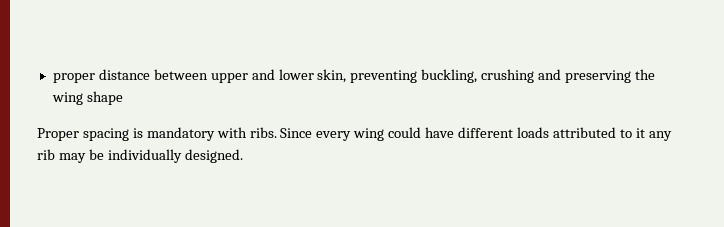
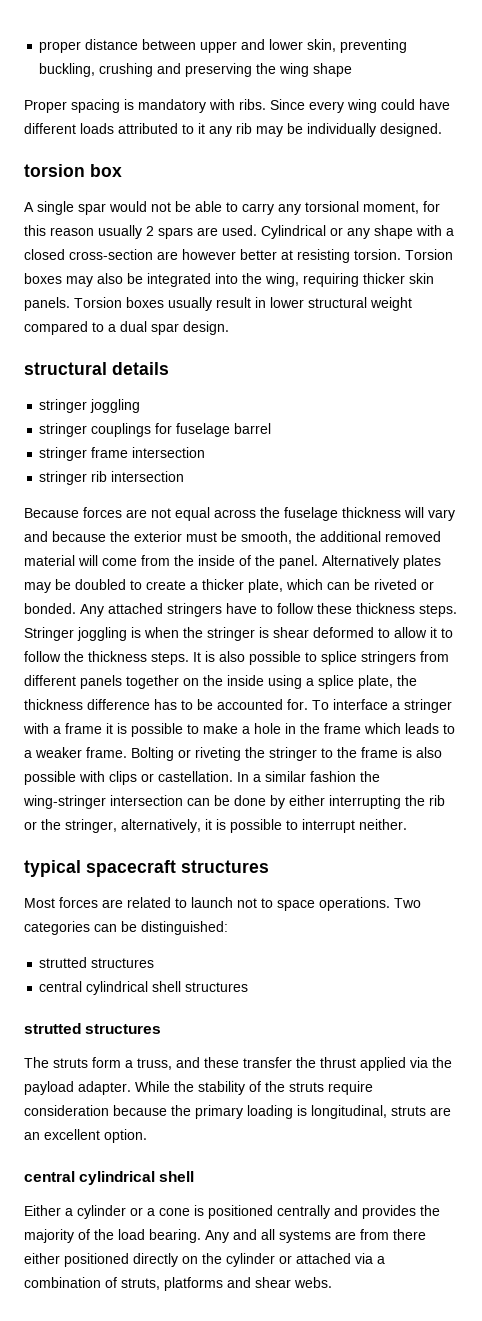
(243, 156) none -> [24,164,122,177] [24,201,440,215] [24,225,454,239] [24,249,453,263] [24,273,434,287] [24,297,412,311] [24,321,229,335] [24,362,169,375] [39,399,141,413] [39,423,272,437] [39,447,206,461] [39,471,185,485] [24,507,455,521] [24,531,441,544] [24,555,441,569] [24,579,434,593] [24,603,457,617] [24,627,453,641] [24,651,449,665] [24,675,417,689] [24,699,452,713] [23,723,455,737] [24,747,442,761] [24,771,380,785] [23,795,445,809] [24,819,407,833] [24,860,269,877] [24,897,421,911] [24,921,228,935] [39,957,155,968] [39,981,249,995] [24,1023,162,1034] [24,1057,452,1071] [24,1081,373,1095] [24,1105,451,1119] [24,1129,147,1143] [24,1171,195,1185] [24,1205,440,1219] [24,1229,426,1243] [24,1253,385,1267] [24,1277,332,1291] // torsion box // A single spar would not be able to carry any torsional moment, for this reason usually 2 spars are used. Cylindrical or any shape with a closed cross-section are however better at resisting torsion. Torsion boxes may also be integrated into the wing, requiring thicker skin panels. Torsion boxes usually result in lower structural weight compared to a dual spar design. // structural details // stringer joggling // stringer couplings for fuselage barrel // stringer frame intersection // stringer rib intersection // Because forces are not equal across the fuselage thickness will vary and because the exterior must be smooth, the additional removed material will come from the inside of the panel. Alternatively plates may be doubled to create a thicker plate, which can be riveted or bonded. Any attached stringers have to follow these thickness steps. Stringer joggling is when the stringer is shear deformed to allow it to follow the thickness steps. It is also possible to splice stringers from different panels together on the inside using a splice plate, the thickness difference has to be accounted for. To interface a stringer with a frame it is possible to make a hole in the frame which leads to a weaker frame. Bolting or riveting the stringer to the frame is also possible with clips or castellation. In a similar fashion the wing-stringer intersection can be done by either interrupting the rib or the stringer, alternatively, it is possible to interrupt neither. // typical spacecraft structures // Most forces are related to launch not to space operations. Two categories can be distinguished: // strutted structures // central cylindrical shell structures // strutted structures // The struts form a truss, and these transfer the thrust applied via the payload adapter. While the stability of the struts require consideration because the primary loading is longitudinal, struts are an excellent option. // central cylindrical shell // Either a cylinder or a cone is positioned centrally and provides the majority of the load bearing. Any and all systems are from there either positioned directly on the cylinder or attached via a combination of struts, platforms and shear webs.

